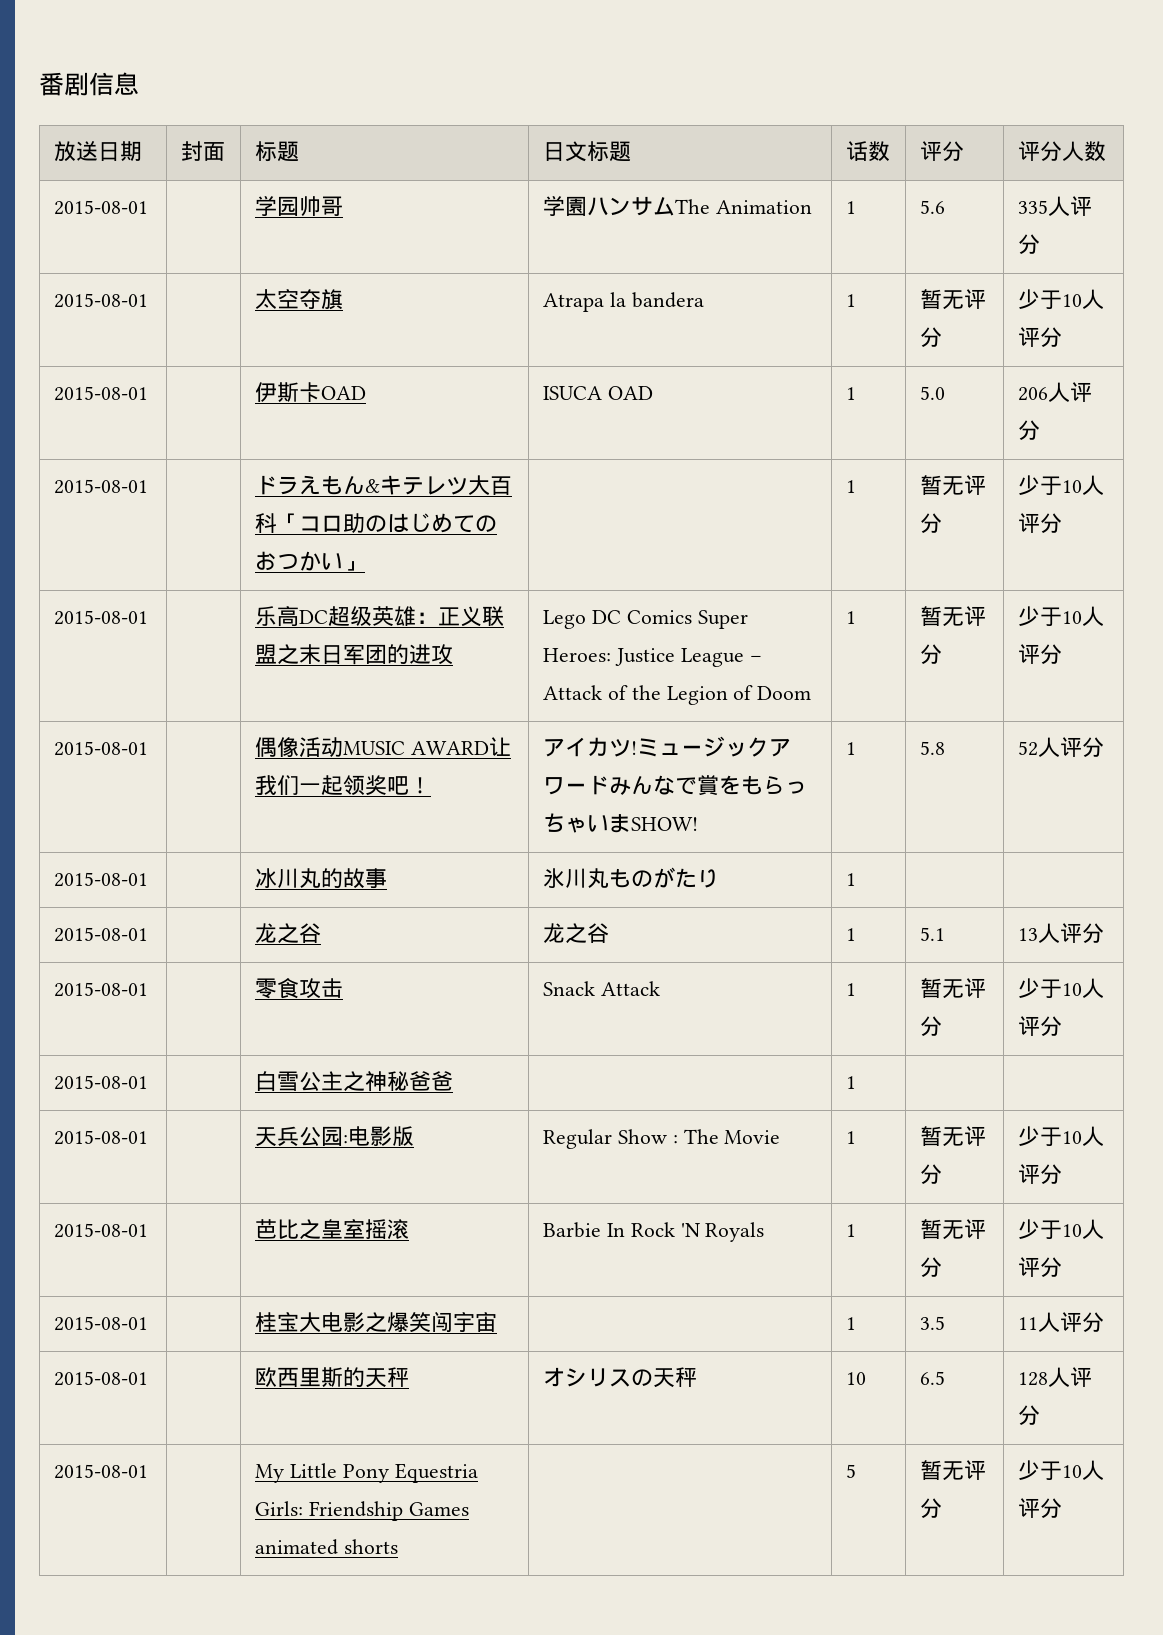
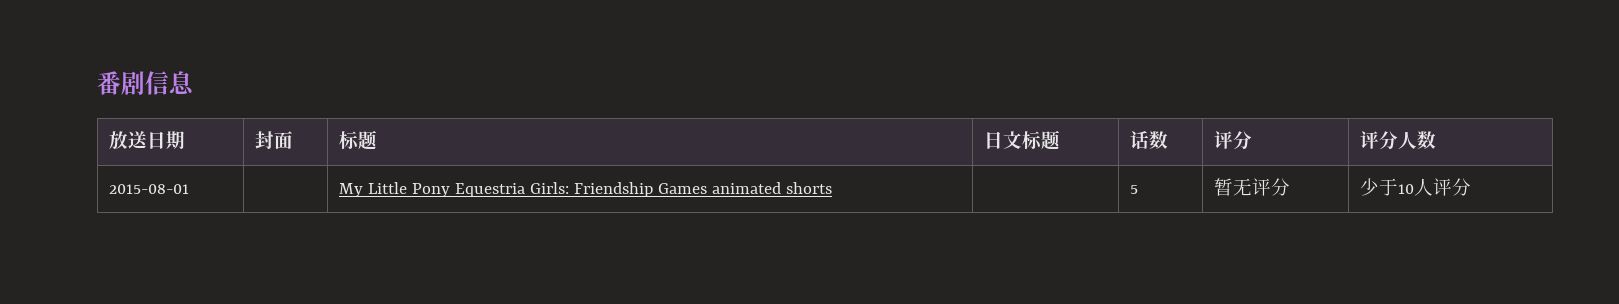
[54,200,149,215] [255,196,344,216] [543,196,812,216] [846,201,857,214] [920,200,946,214] [1018,196,1093,216] [1018,234,1041,254] [54,293,149,308] [255,289,344,310] [543,292,704,312] [846,294,857,307] [920,289,987,310] [920,327,943,347] [1018,289,1105,309] [1018,327,1063,347] [54,386,149,401] [255,382,367,403] [543,386,653,400] [846,387,857,400] [920,386,946,400] [1018,382,1093,402] [1018,420,1041,440] [54,479,149,494] [255,475,513,495] [255,513,498,533] [255,551,366,571] [846,480,857,493] [920,475,987,496] [920,513,943,533] [1018,475,1105,495] [1018,513,1063,533] [54,610,149,625] [255,606,505,627] [255,644,454,665] [543,610,748,629] [543,648,762,667] [543,685,812,705] [846,611,857,624] [920,606,987,627] [920,644,943,664] [1018,606,1105,626] [1018,644,1063,664] [54,741,149,756] [255,737,511,757] [255,775,432,796] [543,736,792,757] [543,775,808,796] [543,813,699,833] [846,742,857,755] [920,741,946,755] [1018,737,1105,757] [54,872,149,887] [255,868,388,889] [543,867,720,888] [846,873,857,886] [54,927,149,942] [255,923,322,944] [543,923,610,944] [846,928,857,941] [920,927,946,941] [1018,923,1105,943] [54,982,149,997] [255,977,344,999] [543,981,660,996] [846,983,857,996] [920,978,987,999] [920,1016,943,1036] [1018,978,1105,998] [1018,1016,1063,1036] [54,1075,149,1090] [255,1071,454,1092] [846,1076,857,1089] [54,1130,149,1145] [255,1126,415,1147] [543,1129,781,1149] [846,1131,857,1144] [920,1126,987,1147] [920,1164,943,1184] [1018,1126,1105,1146] [1018,1164,1063,1184] [54,1223,149,1238] [255,1219,410,1240] [543,1222,765,1242] [846,1224,857,1237] [920,1219,987,1240] [920,1257,943,1277] [1018,1219,1105,1239] [1018,1257,1063,1277] [54,1316,149,1331] [255,1311,498,1333] [846,1317,857,1330] [920,1316,946,1330] [1018,1312,1105,1332] [54,1371,149,1386] [255,1367,410,1388] [543,1367,698,1388] [846,1372,867,1385] [920,1371,946,1385] [1018,1367,1093,1387] [1018,1405,1041,1425] // 2015-08-01 | | 学园帅哥 | 学園ハンサムThe Animation | 1 | 5.6 | 335人评分 // 2015-08-01 | | 太空夺旗 | Atrapa la bandera | 1 | 暂无评分 | 少于10人评分 // 2015-08-01 | | 伊斯卡OAD | ISUCA OAD | 1 | 5.0 | 206人评分 // 2015-08-01 | | ドラえもん&キテレツ大百科「コロ助のはじめてのおつかい」 | | 1 | 暂无评分 | 少于10人评分 // 2015-08-01 | | 乐高DC超级英雄：正义联盟之末日军团的进攻 | Lego DC Comics Super Heroes: Justice League – Attack of the Legion of Doom | 1 | 暂无评分 | 少于10人评分 // 2015-08-01 | | 偶像活动MUSIC AWARD让我们一起领奖吧！ | アイカツ!ミュージックアワードみんなで賞をもらっちゃいまSHOW! | 1 | 5.8 | 52人评分 // 2015-08-01 | | 冰川丸的故事 | 氷川丸ものがたり | 1 | | // 2015-08-01 | | 龙之谷 | 龙之谷 | 1 | 5.1 | 13人评分 // 2015-08-01 | | 零食攻击 | Snack Attack | 1 | 暂无评分 | 少于10人评分 // 2015-08-01 | | 白雪公主之神秘爸爸 | | 1 | | // 2015-08-01 | | 天兵公园:电影版 | Regular Show : The Movie | 1 | 暂无评分 | 少于10人评分 // 2015-08-01 | | 芭比之皇室摇滚 | Barbie In Rock 'N Royals | 1 | 暂无评分 | 少于10人评分 // 2015-08-01 | | 桂宝大电影之爆笑闯宇宙 | | 1 | 3.5 | 11人评分 // 2015-08-01 | | 欧西里斯的天秤 | オシリスの天秤 | 10 | 6.5 | 128人评分 -> (1436, 140) none

